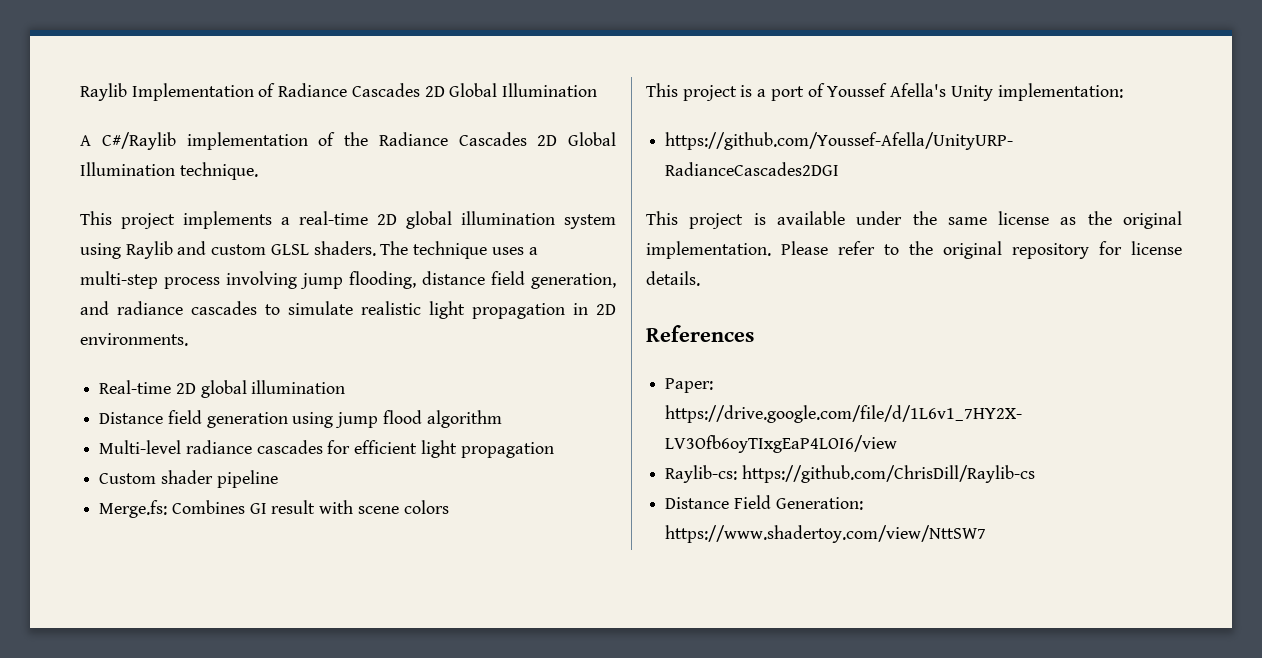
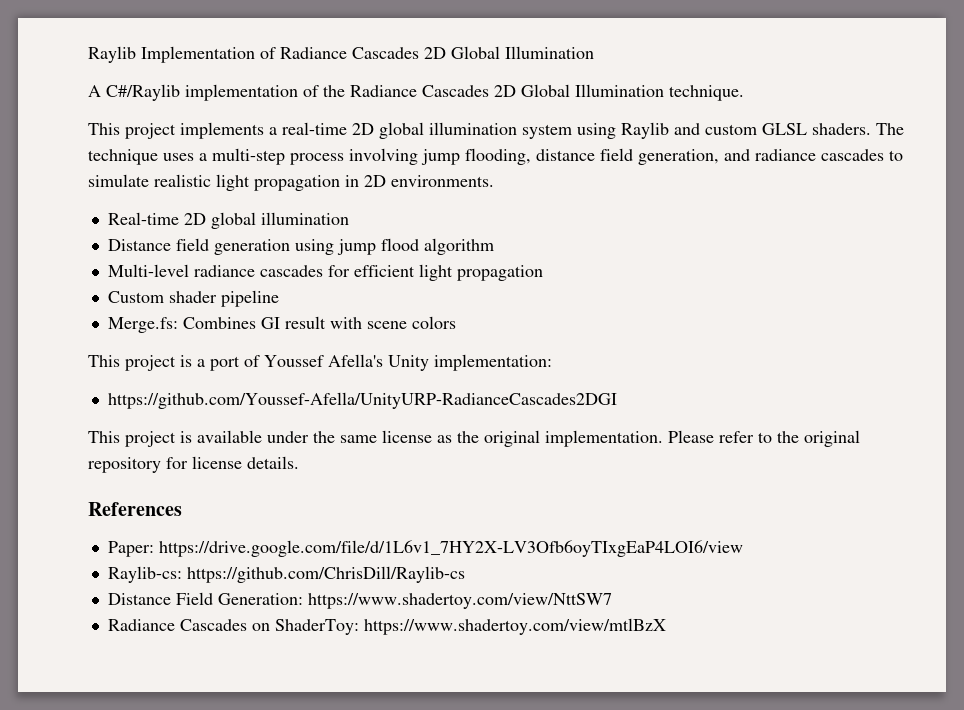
(987, 534) none -> [107,618,666,635] // Radiance Cascades on ShaderToy: https://www.shadertoy.com/view/mtlBzX

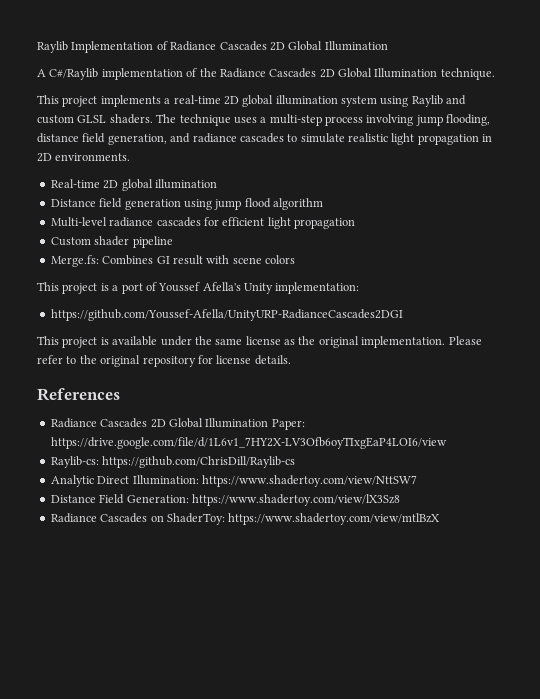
(182, 509) none -> [50,418,269,428] Radiance Cascades 2D Global Illumination
(465, 574) none -> [50,475,417,487] // Analytic Direct Illumination: https://www.shadertoy.com/view/NttSW7
[307,593,612,609] https://www.shadertoy.com/view/NttSW7 -> [191,494,400,506] https://www.shadertoy.com/view/lX3Sz8

